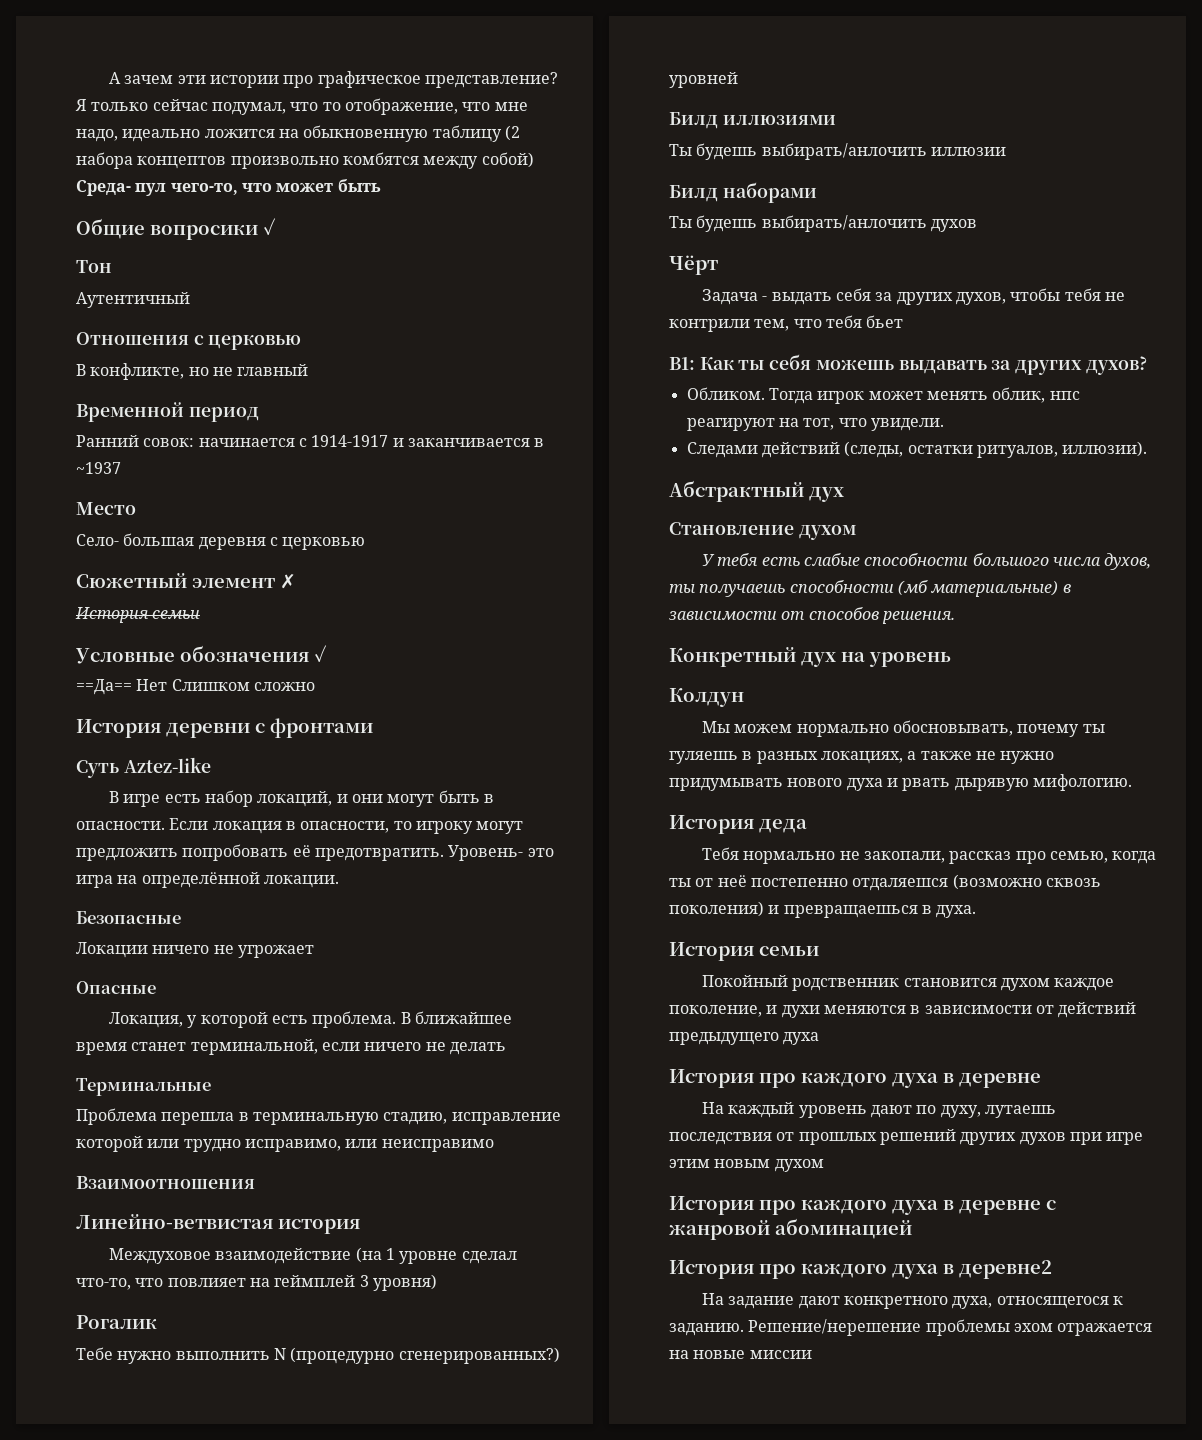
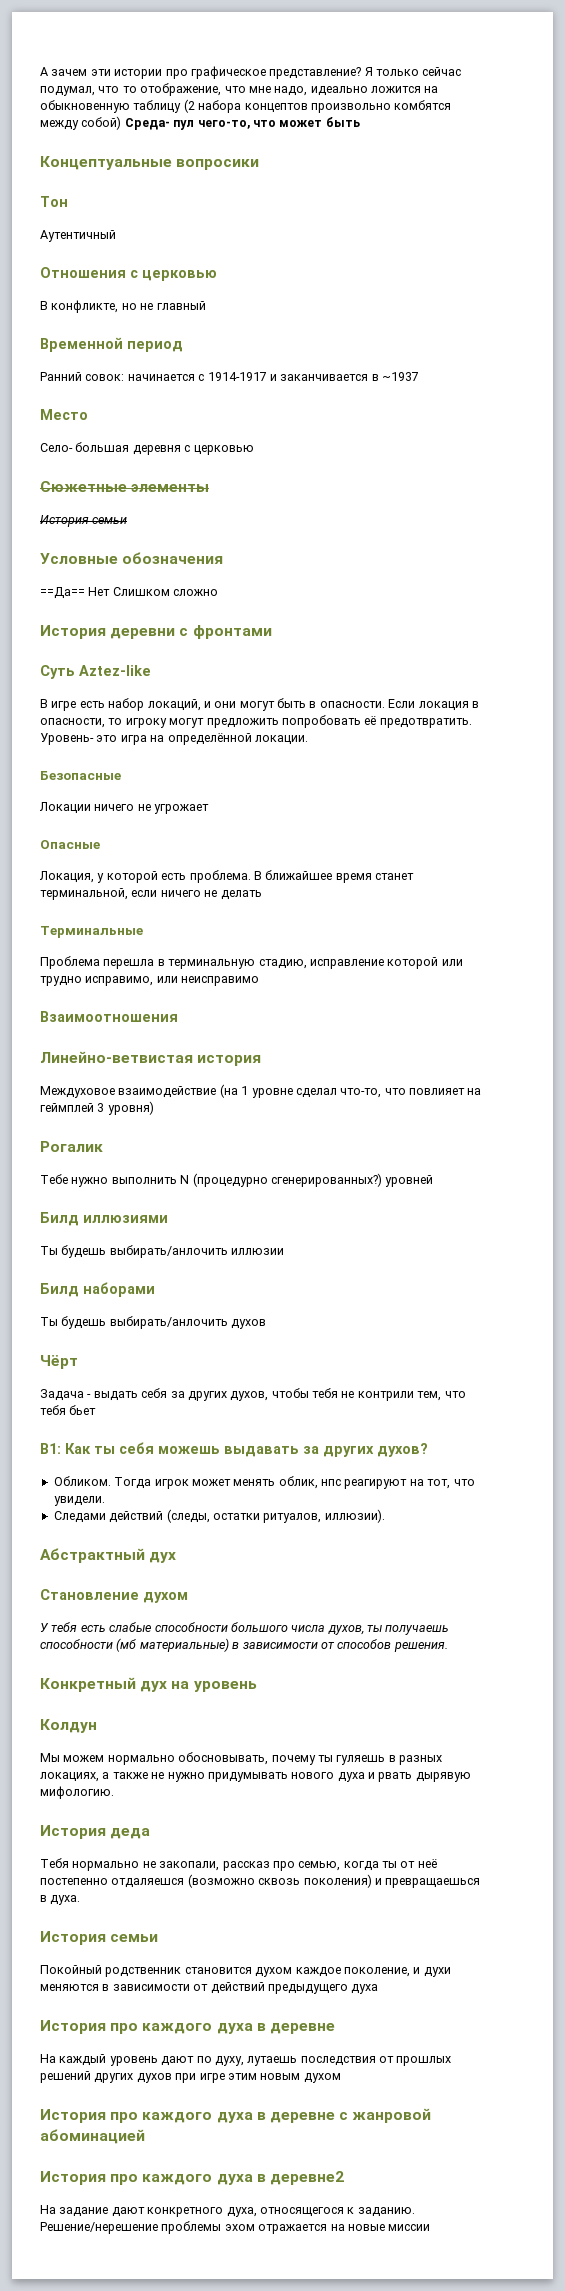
[76,218,145,239] Общие -> [40,156,172,170] Концептуальные
[263,218,276,235] ✓ -> (260, 164) none
[76,573,296,589] Сюжетный элемент ✗ -> [40,481,210,492] Сюжетные элементы
[314,645,327,662] ✓ -> (224, 558) none

